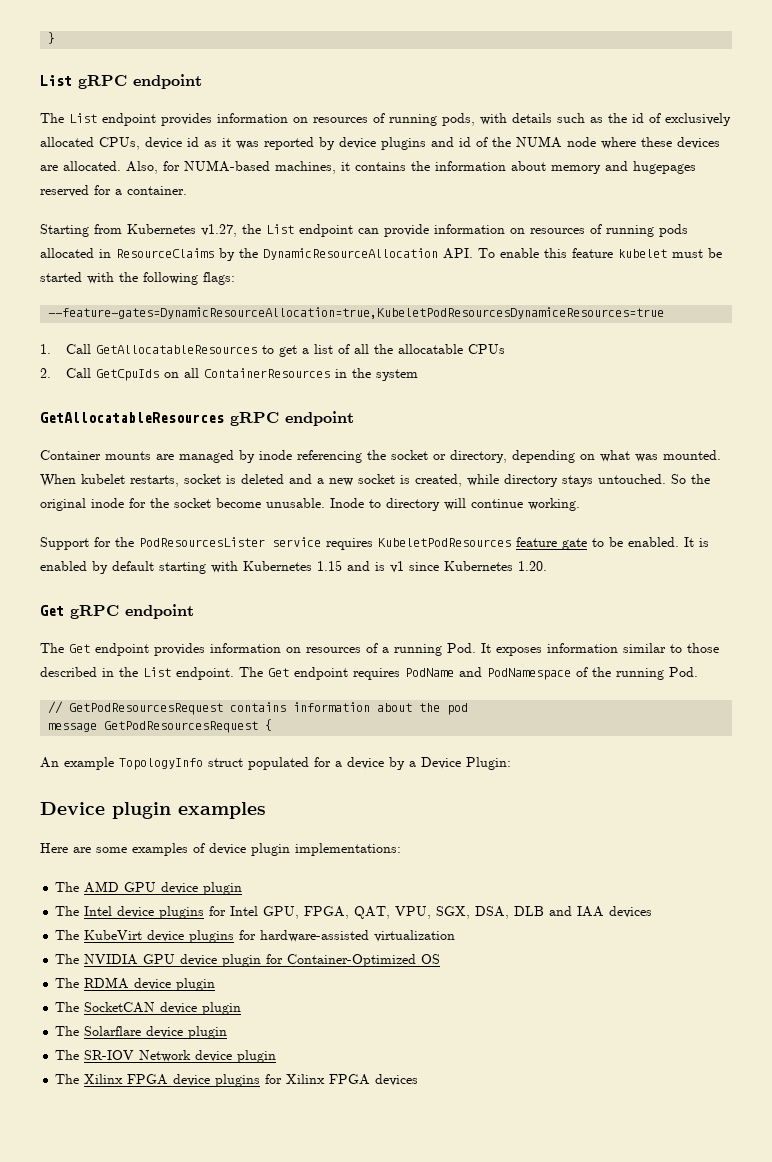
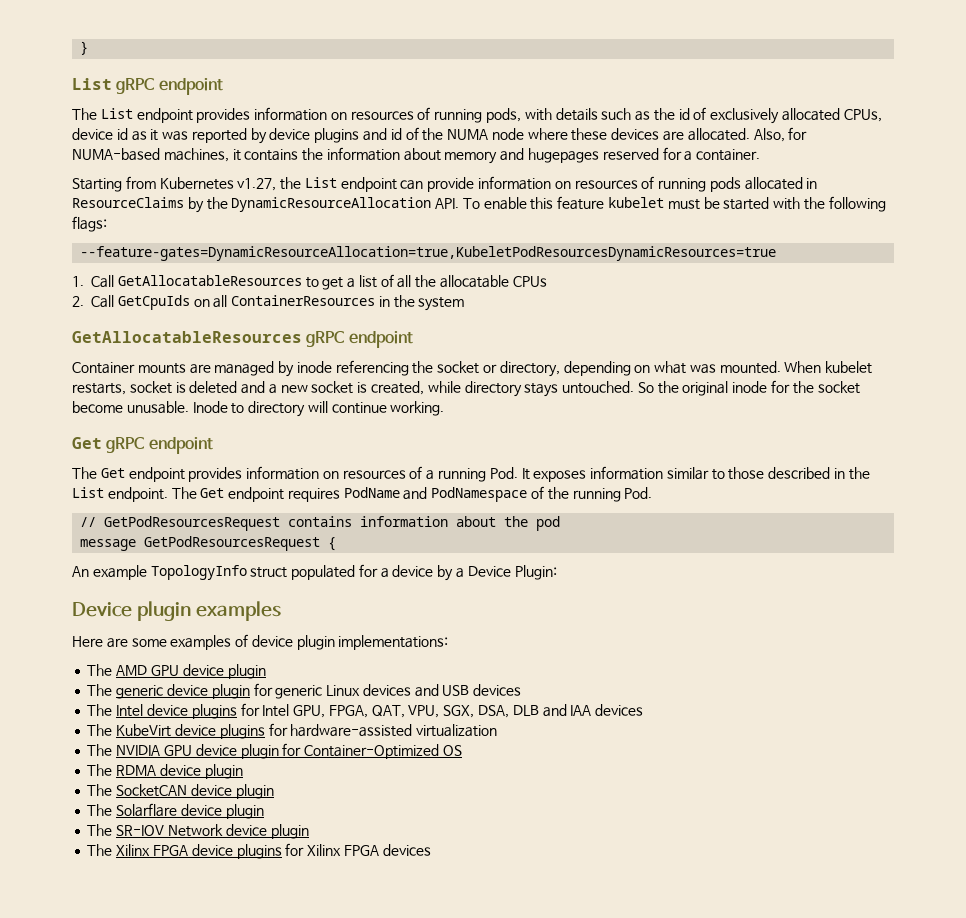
[48,307,665,319] --feature-gates=DynamicResourceAllocation=true,KubeletPodResourcesDynamiceResources=true -> [80,246,777,261] --feature-gates=DynamicResourceAllocation=true,KubeletPodResourcesDynamicResources=true
[40,537,709,550] [40,560,547,574] // Support for the PodResourcesLister service requires KubeletPodResources feature gate to be enabled. It is enabled by default starting with Kubernetes 1.15 and is v1 since Kubernetes 1.20. -> (445, 408) none
(243, 888) none -> [87,683,522,699] // The generic device plugin for generic Linux devices and USB devices

